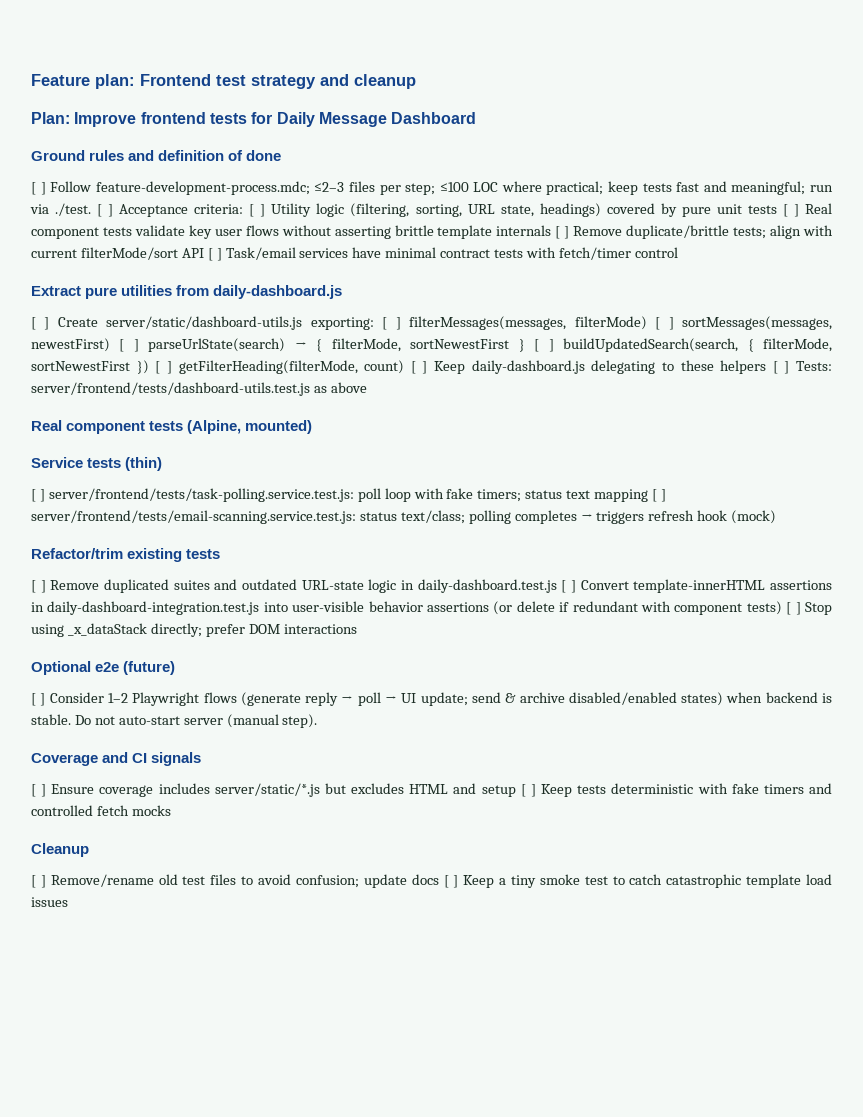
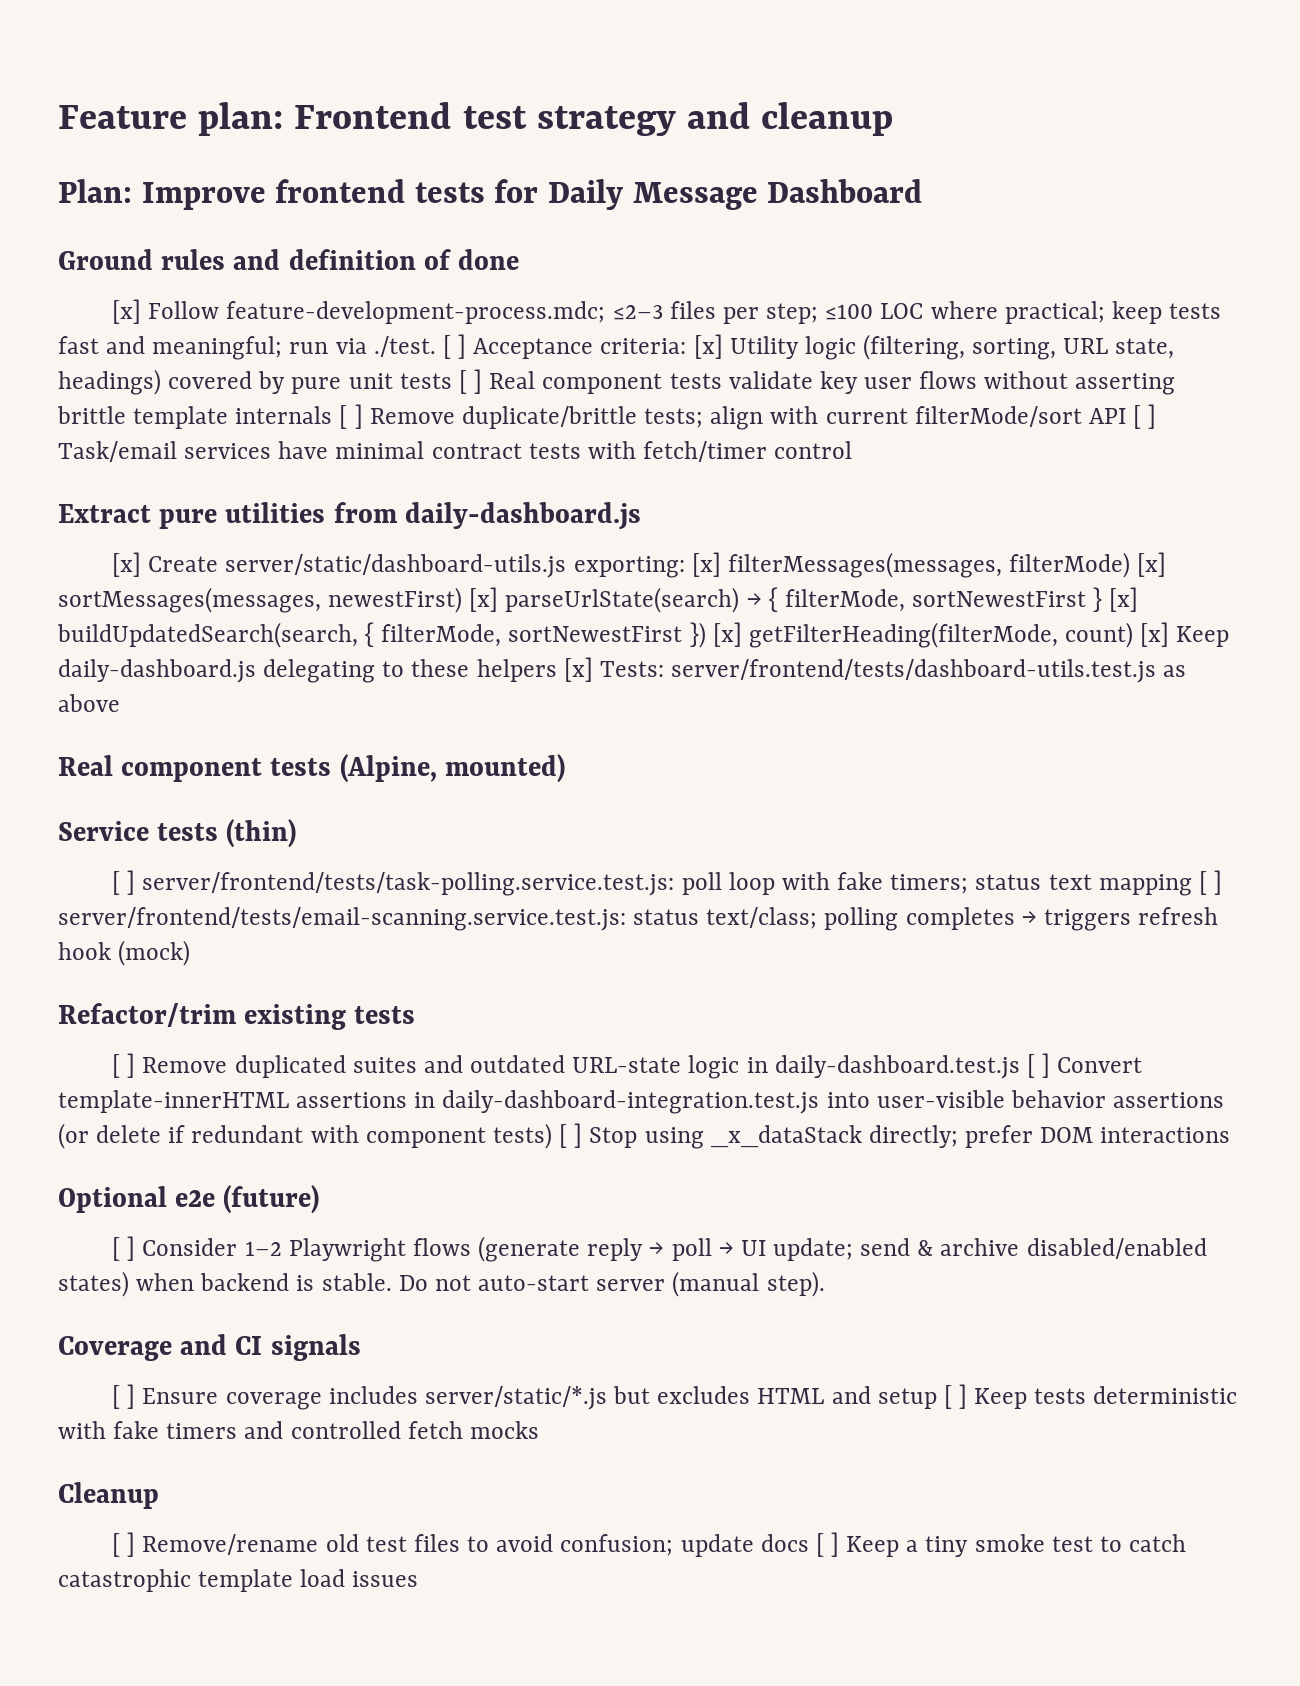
[31,182,46,195] [ ] -> [112,299,142,324] [x]
[249,204,266,217] [ ] -> [693,334,723,359] [x]
[31,317,50,330] [ ] -> [112,552,142,577] [x]
[382,316,833,330] [31,338,139,352] [ ] filterMessages(messages, filterMode) [ ] sortMessages(messages, newestFirst) [ ] -> [691,552,1167,578] [58,587,499,613] [x] filterMessages(messages, filterMode) [x] sortMessages(messages, newestFirst) [x]
[534,339,554,352] [ ] -> [1109,587,1139,612] [x]
[155,360,428,374] [ ] getFilterHeading(filterMode, count) [ ] -> [712,622,1170,648] [x] getFilterHeading(filterMode, count) [x]
[772,361,790,374] [ ] -> [563,657,593,682] [x]

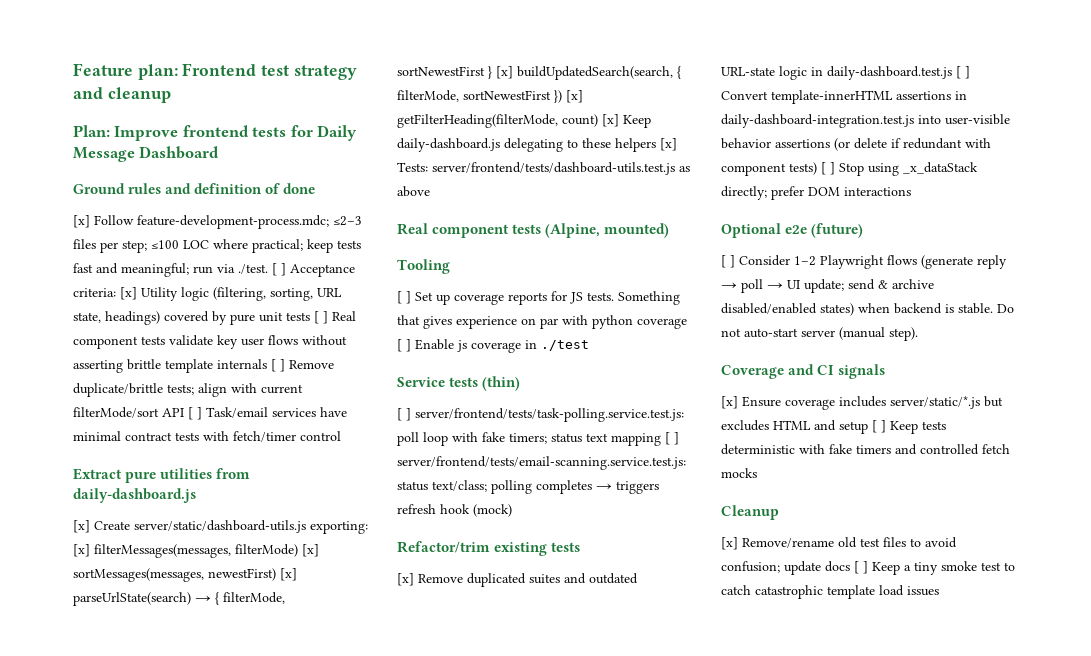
(565, 768) none -> [397,259,450,274] [397,291,680,305] [397,315,687,329] [397,339,589,353] // Tooling // [ ] Set up coverage reports for JS tests. Something that gives experience on par with python coverage [ ] Enable js coverage in ./test
[112,1053,136,1078] [ ] -> [397,573,414,586] [x]
[112,1384,136,1409] [ ] -> [721,396,738,409] [x]
[112,1532,136,1557] [ ] -> [721,537,738,550] [x]

